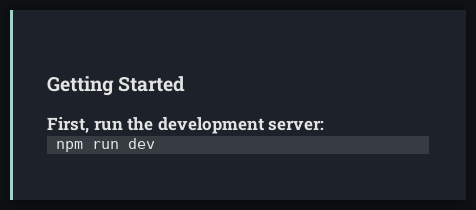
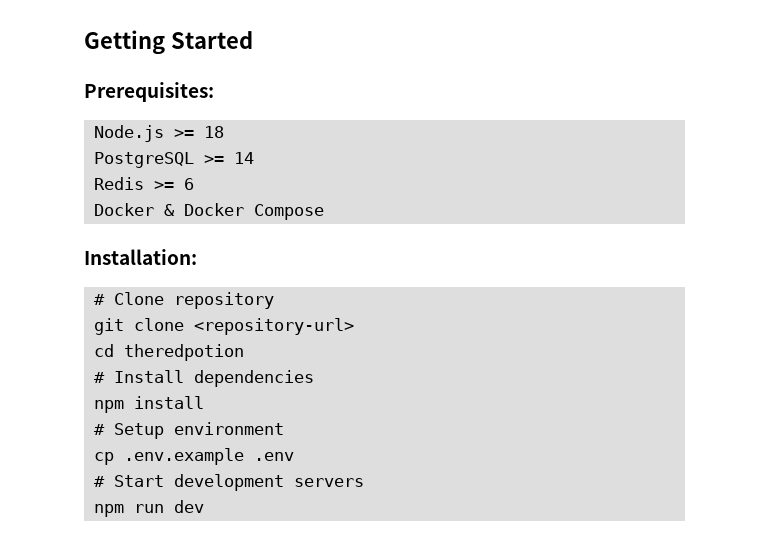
[47,117,325,134] First, run the development server: -> [84,82,214,102] [94,125,225,142] [94,152,255,168] [94,177,195,190] [94,203,325,220] [84,249,197,265] [94,292,275,309] [94,318,355,335] [94,344,245,361] [94,370,315,387] [94,396,205,413] [94,422,285,439] [94,448,295,465] [94,474,365,491] Prerequisites: // Node.js >= 18 // PostgreSQL >= 14 // Redis >= 6 // Docker & Docker Compose // Installation: // # Clone repository // git clone <repository-url> // cd theredpotion // # Install dependencies // npm install // # Setup environment // cp .env.example .env // # Start development servers

